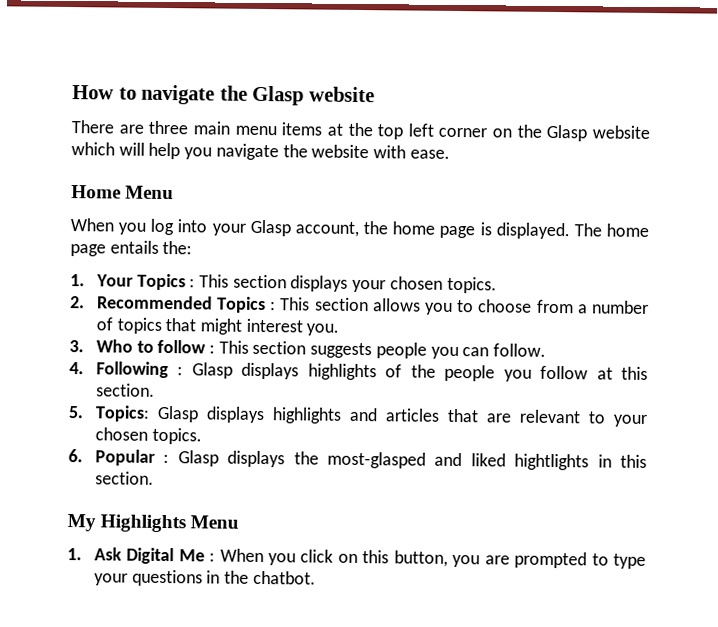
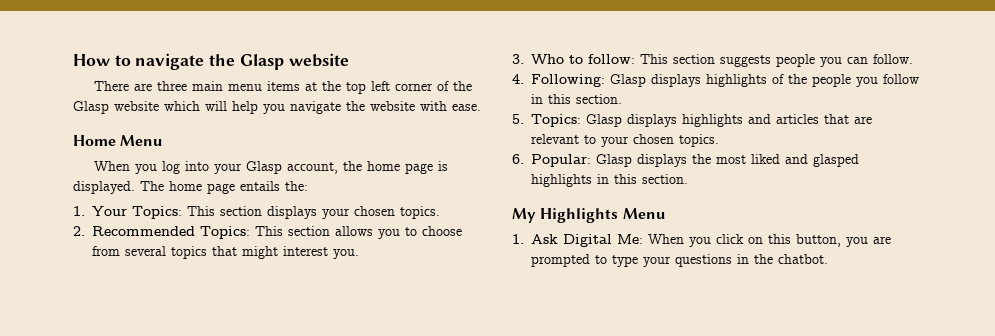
[492,128,513,138] on -> [436,81,449,91] of
[136,273,196,291] Topics : -> [132,206,182,219] Topics:
[217,296,277,314] Topics : -> [200,226,250,239] Topics:
[577,300,649,314] [95,317,113,331] a number of -> [125,246,166,256] several
[157,339,216,354] follow : -> [588,54,635,64] follow:
[95,361,184,379] Following : -> [531,74,605,87] Following:
[596,367,613,380] at -> [531,94,543,104] in
[94,449,170,466] Popular : -> [531,154,591,167] Popular:
[326,451,590,471] most-glasped and liked hightlights -> [716,154,859,167] [531,174,592,187] most liked and glasped highlights
[178,549,216,562] Me : -> [617,234,643,244] Me:

